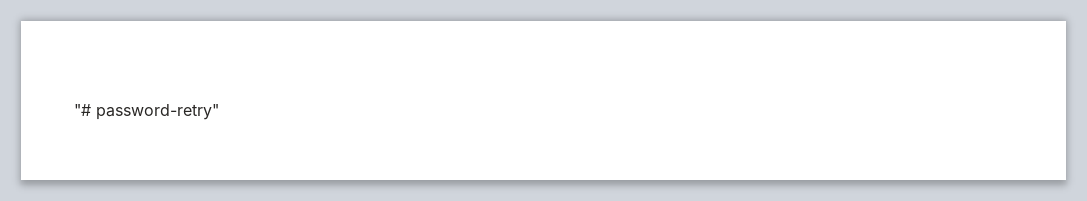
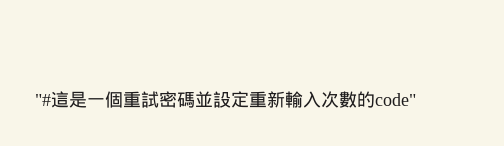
[96,104,219,120] password-retry" -> [51,91,416,108] 這是一個重試密碼並設定重新輸入次數的code"

